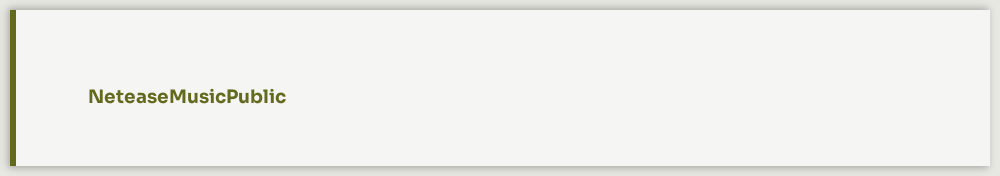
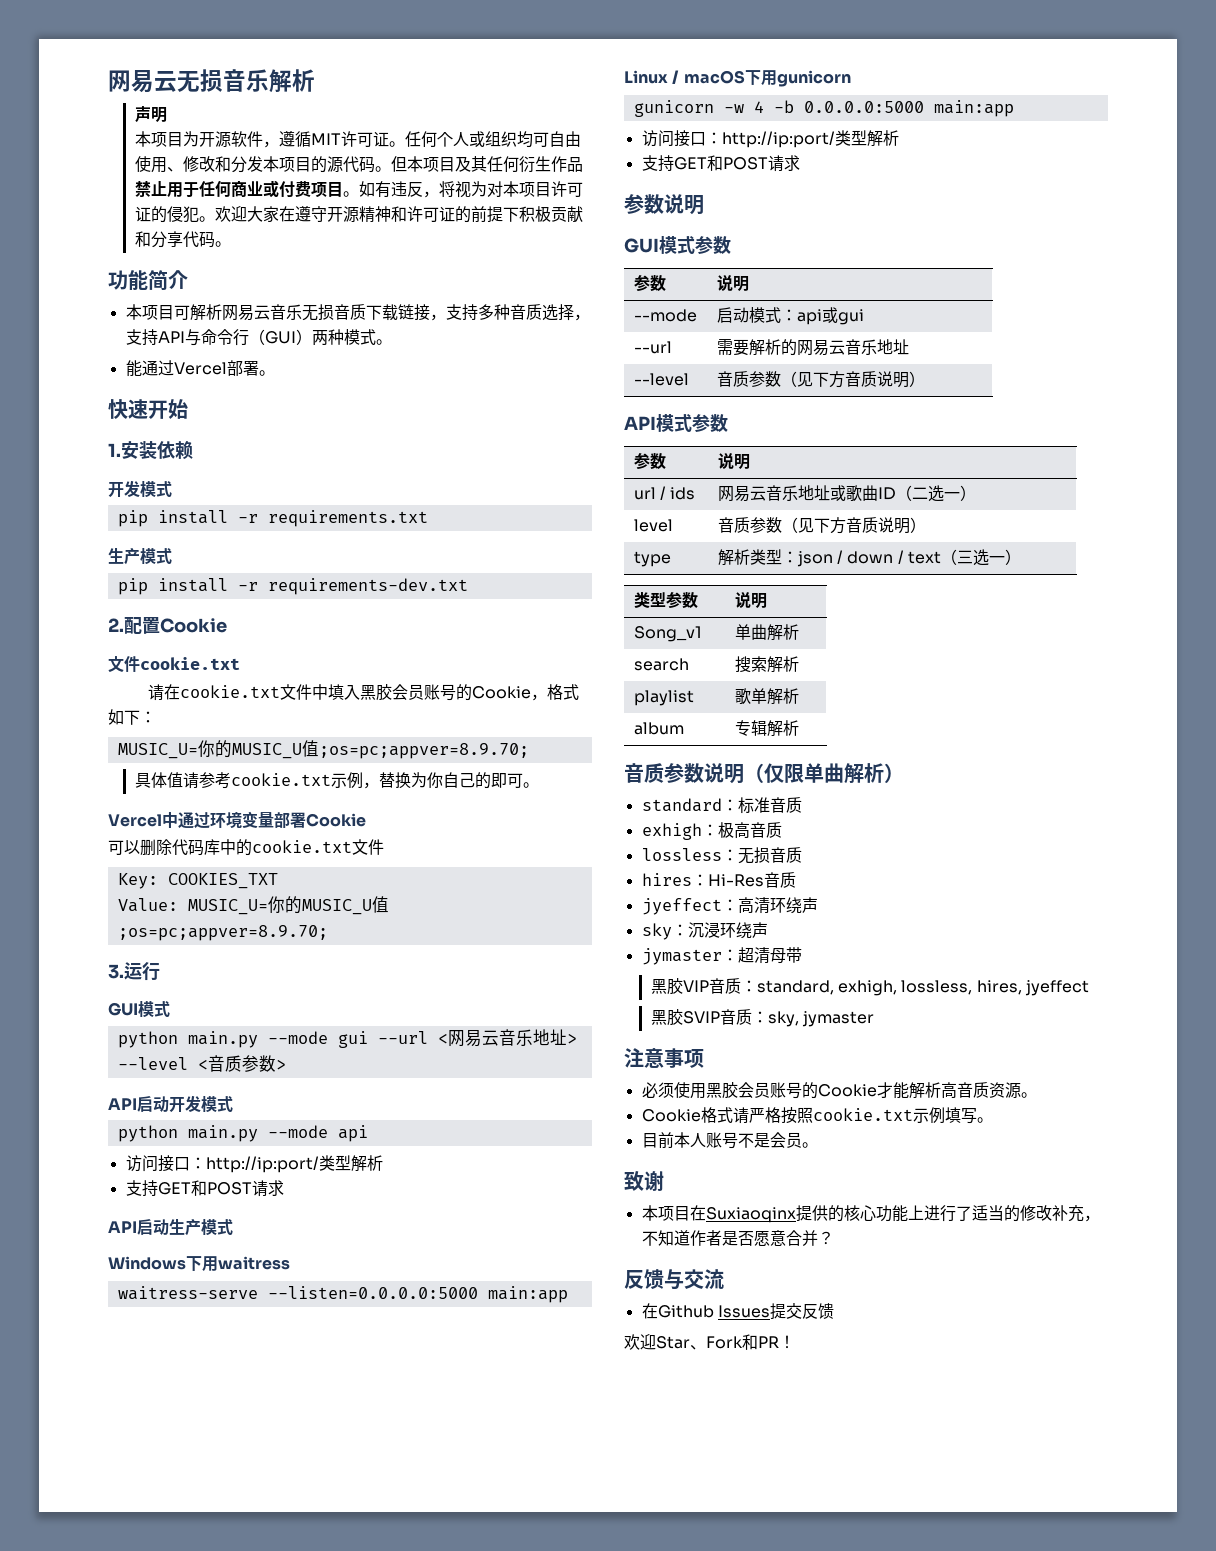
[88,88,286,104] NeteaseMusicPublic -> [108,69,315,93] [134,106,167,123] [134,131,581,148] [134,156,583,173] [134,180,583,198] [134,206,583,223] [134,231,231,248] [108,270,188,291] [125,304,590,321] [125,329,392,346] [125,360,275,377] [108,399,188,419] [108,441,193,460] [108,480,172,498] [117,510,428,527] [108,548,172,565] [117,578,468,595] [108,617,227,634] [108,656,240,673] [148,684,580,701] [108,709,156,725] [117,740,529,759] [134,772,539,789] [108,811,366,829] [108,839,384,856] [117,873,278,889] [117,896,389,915] [117,925,328,941] [108,962,160,981] [108,1001,170,1018] [117,1029,577,1048] [117,1055,286,1072] [108,1095,233,1113] [117,1125,368,1142] [125,1155,383,1173] [125,1180,284,1197] [108,1219,233,1236] [108,1256,290,1272] [117,1286,568,1303] [624,70,851,87] [633,100,1014,117] [641,130,899,148] [641,155,800,172] [624,194,704,215] [624,236,731,254] [633,275,666,292] [716,275,749,292] [633,309,697,322] [716,307,864,325] [633,341,672,354] [716,339,909,356] [633,373,689,386] [716,371,925,388] [624,414,728,432] [633,453,666,470] [717,453,750,470] [633,486,696,500] [717,485,976,502] [633,519,673,532] [717,517,926,534] [633,551,671,567] [717,549,1022,567] [633,592,698,609] [734,592,767,609] [633,626,702,642] [734,624,799,641] [633,658,689,671] [734,656,799,673] [633,690,694,706] [734,688,799,705] [633,722,684,735] [734,720,799,737] [624,763,904,784] [641,797,802,814] [641,822,782,840] [641,847,802,864] [641,872,796,888] [641,897,818,915] [641,922,768,940] [641,947,802,965] [650,978,1089,996] [650,1009,874,1027] [624,1048,704,1068] [641,1082,1037,1099] [641,1107,993,1124] [641,1132,818,1149] [624,1171,664,1191] [641,1205,1100,1223] [641,1230,834,1246] [624,1269,724,1290] [641,1303,834,1320] [624,1334,795,1350] 网易云无损音乐解析 // 声明 // 本项目为开源软件，遵循MIT许可证。任何个人或组织均可自由使用、修改和分发本项目的源代码。但本项目及其任何衍生作品禁止用于任何商业或付费项目。如有违反，将视为对本项目许可证的侵犯。欢迎大家在遵守开源精神和许可证的前提下积极贡献和分享代码。 // 功能简介 // 本项目可解析网易云音乐无损音质下载链接，支持多种音质选择，支持API与命令行（GUI）两种模式。 // 能通过Vercel部署。 // 快速开始 // 1.安装依赖 // 开发模式 // pip install -r requirements.txt // 生产模式 // pip install -r requirements-dev.txt // 2.配置Cookie // 文件cookie.txt // 请在cookie.txt文件中填入黑胶会员账号的Cookie，格式如下： // MUSIC_U=你的MUSIC_U值;os=pc;appver=8.9.70; // 具体值请参考cookie.txt示例，替换为你自己的即可。 // Vercel中通过环境变量部署Cookie // 可以删除代码库中的cookie.txt文件 // Key: COOKIES_TXT // Value: MUSIC_U=你的MUSIC_U值;os=pc;appver=8.9.70; // 3.运行 // GUI模式 // python main.py --mode gui --url <网易云音乐地址> --level <音质参数> // API启动开发模式 // python main.py --mode api // 访问接口：http://ip:port/类型解析 // 支持GET和POST请求 // API启动生产模式 // Windows下用waitress // waitress-serve --listen=0.0.0.0:5000 main:app // Linux / macOS下用gunicorn // gunicorn -w 4 -b 0.0.0.0:5000 main:app // 访问接口：http://ip:port/类型解析 // 支持GET和POST请求 // 参数说明 // GUI模式参数 // 参数 | 说明 // --mode | 启动模式：api或gui // --url | 需要解析的网易云音乐地址 // --level | 音质参数（见下方音质说明） // API模式参数 // 参数 | 说明 // url / ids | 网易云音乐地址或歌曲ID（二选一） // level | 音质参数（见下方音质说明） // type | 解析类型：json / down / text（三选一） // 类型参数 | 说明 // Song_v1 | 单曲解析 // search | 搜索解析 // playlist | 歌单解析 // album | 专辑解析 // 音质参数说明（仅限单曲解析） // standard：标准音质 // exhigh：极高音质 // lossless：无损音质 // hires：Hi-Res音质 // jyeffect：高清环绕声 // sky：沉浸环绕声 // jymaster：超清母带 // 黑胶VIP音质：standard, exhigh, lossless, hires, jyeffect // 黑胶SVIP音质：sky, jymaster // 注意事项 // 必须使用黑胶会员账号的Cookie才能解析高音质资源。 // Cookie格式请严格按照cookie.txt示例填写。 // 目前本人账号不是会员。 // 致谢 // 本项目在Suxiaoqinx提供的核心功能上进行了适当的修改补充，不知道作者是否愿意合并？ // 反馈与交流 // 在Github Issues提交反馈 // 欢迎Star、Fork和PR！

